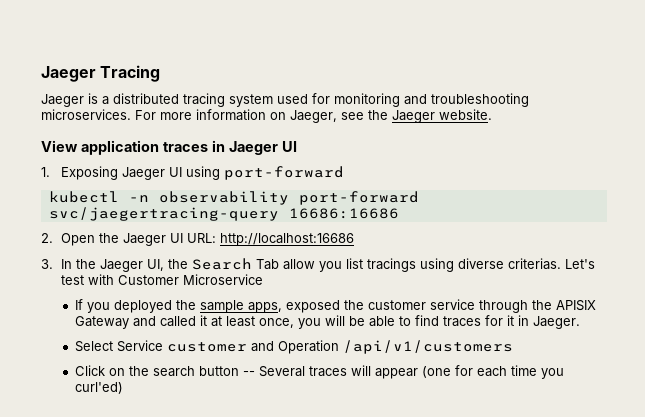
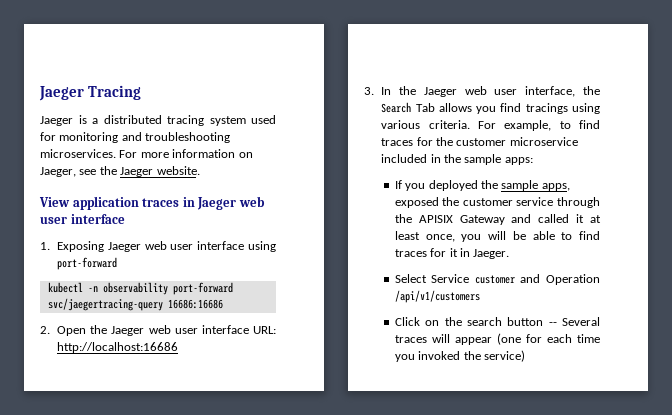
[281,141,297,152] UI -> [238,196,265,207] [40,214,125,224] web user interface
[168,167,182,177] UI -> [144,241,245,250] web user interface
[169,233,183,243] UI -> [148,325,249,334] web user interface
[146,258,595,272] [60,274,263,285] UI, the Search Tab allow you list tracings using diverse criterias. Let's test with Customer Microservice -> [464,86,600,97] [381,102,600,114] [381,120,600,131] [381,137,578,146] [381,154,533,165] web user interface, the Search Tab allows you find tracings using various criteria. For example, to find traces for the customer microservice included in the sample apps:
[74,382,123,394] curl'ed) -> [418,350,526,362] invoked the service)

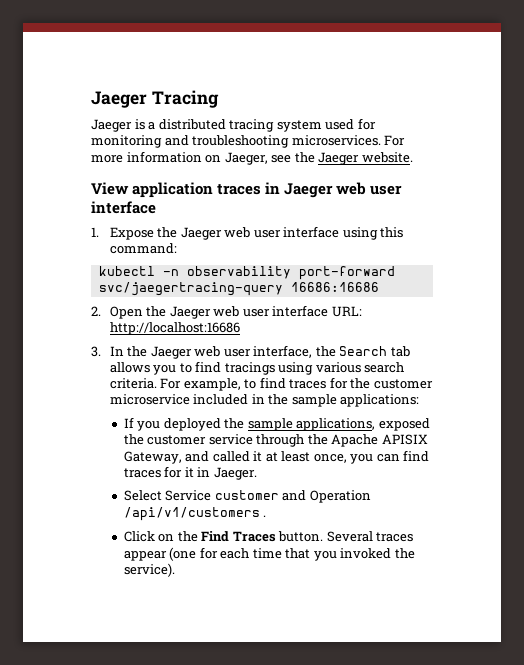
[57,241,105,252] Exposing -> [109,227,178,240] Expose the
[57,257,118,270] port-forward -> [380,227,404,238] [109,243,177,254] this command:
[415,103,435,112] Tab -> [390,346,410,357] tab
(497, 110) none -> [179,363,192,373] to
(421, 124) none -> [364,362,405,373] search
[504,157,533,165] apps: -> [340,394,420,407] applications:
[541,183,570,191] apps, -> [296,418,376,431] applications,
[418,215,505,225] APISIX Gateway -> [331,434,428,447] [123,451,182,464] Apache APISIX Gateway,
[488,231,573,240] will be able to -> [376,454,400,462] can
(480, 296) none -> [263,515,267,517] .
[466,317,557,326] search button -- -> [201,531,324,542] Find Traces button.
[431,334,450,343] will -> (414, 537) none
(600, 338) none -> [285,548,311,559] that
[484,350,526,362] service) -> [123,563,175,577] service).

